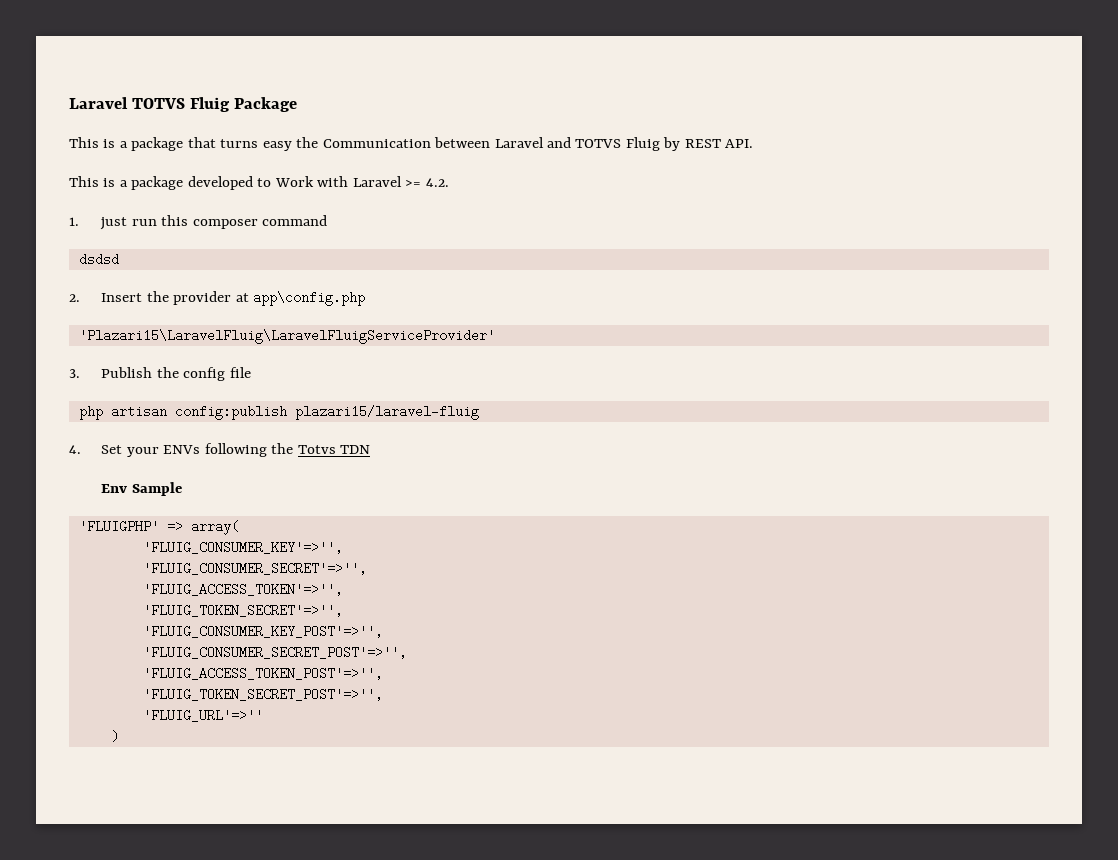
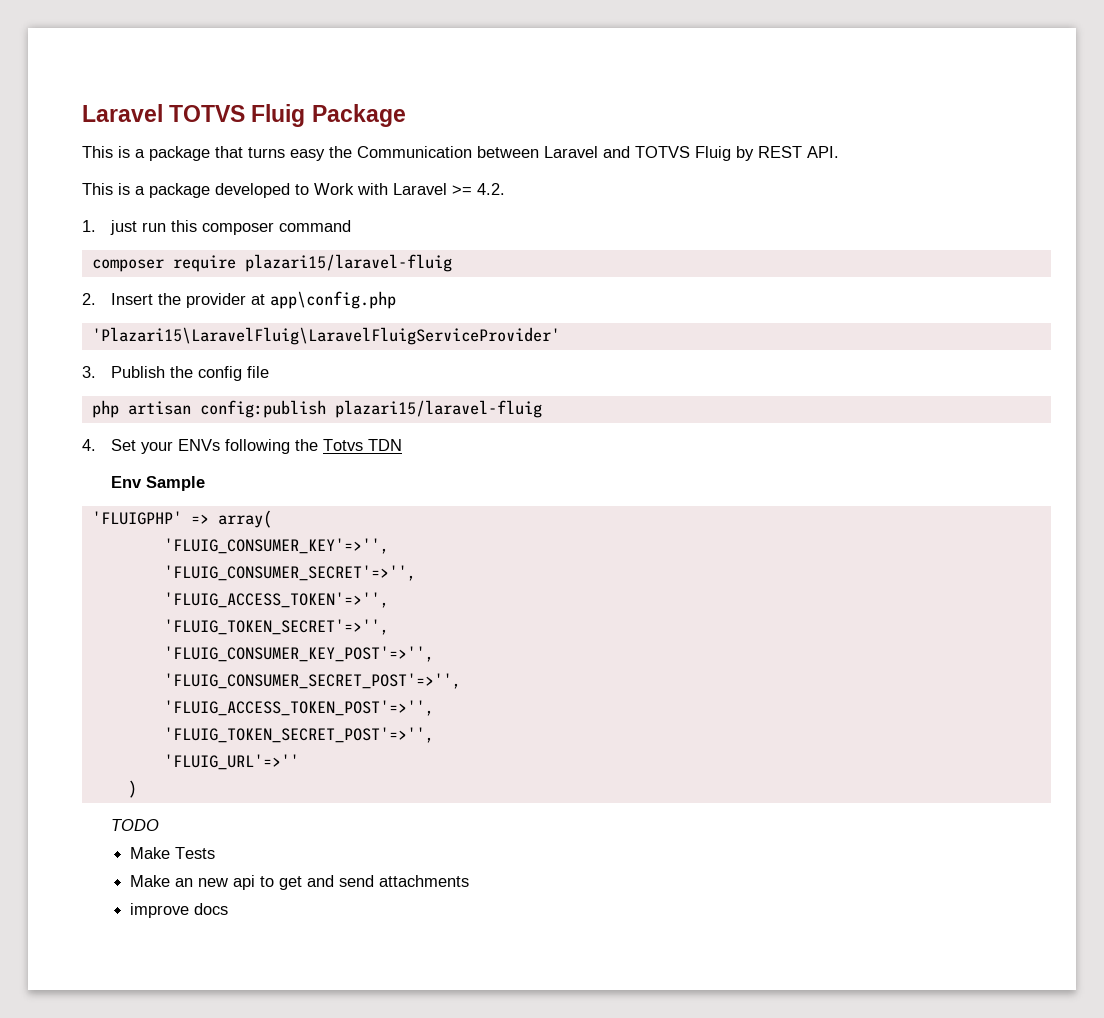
[78,253,119,266] dsdsd -> [91,254,452,272] composer require plazari15/laravel-fluig
(119, 736) none -> [111,819,160,831] [129,847,215,859] [129,875,469,890] [129,903,228,918] // TODO // Make Tests // Make an new api to get and send attachments // improve docs

